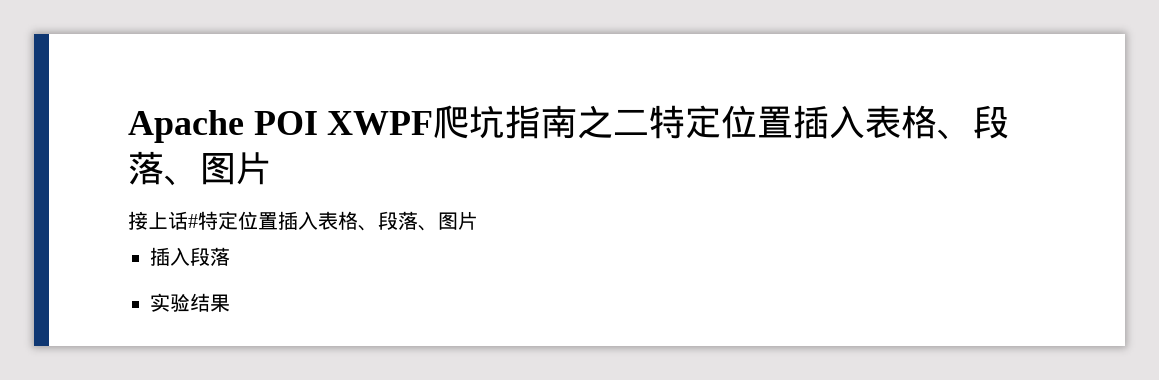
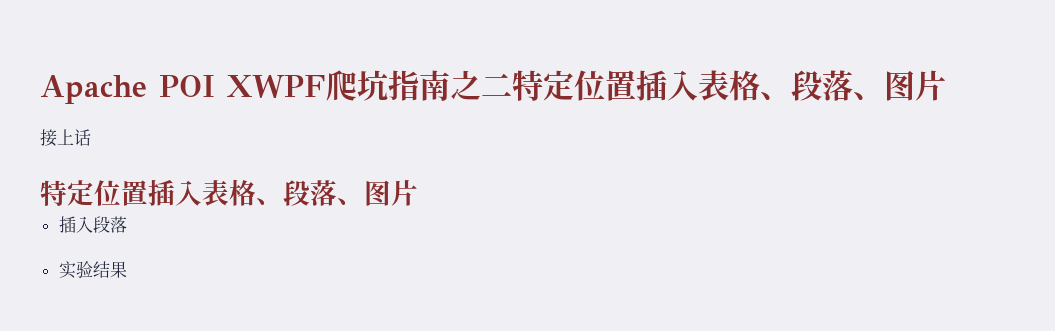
[188,214,198,228] # -> (91, 137) //

